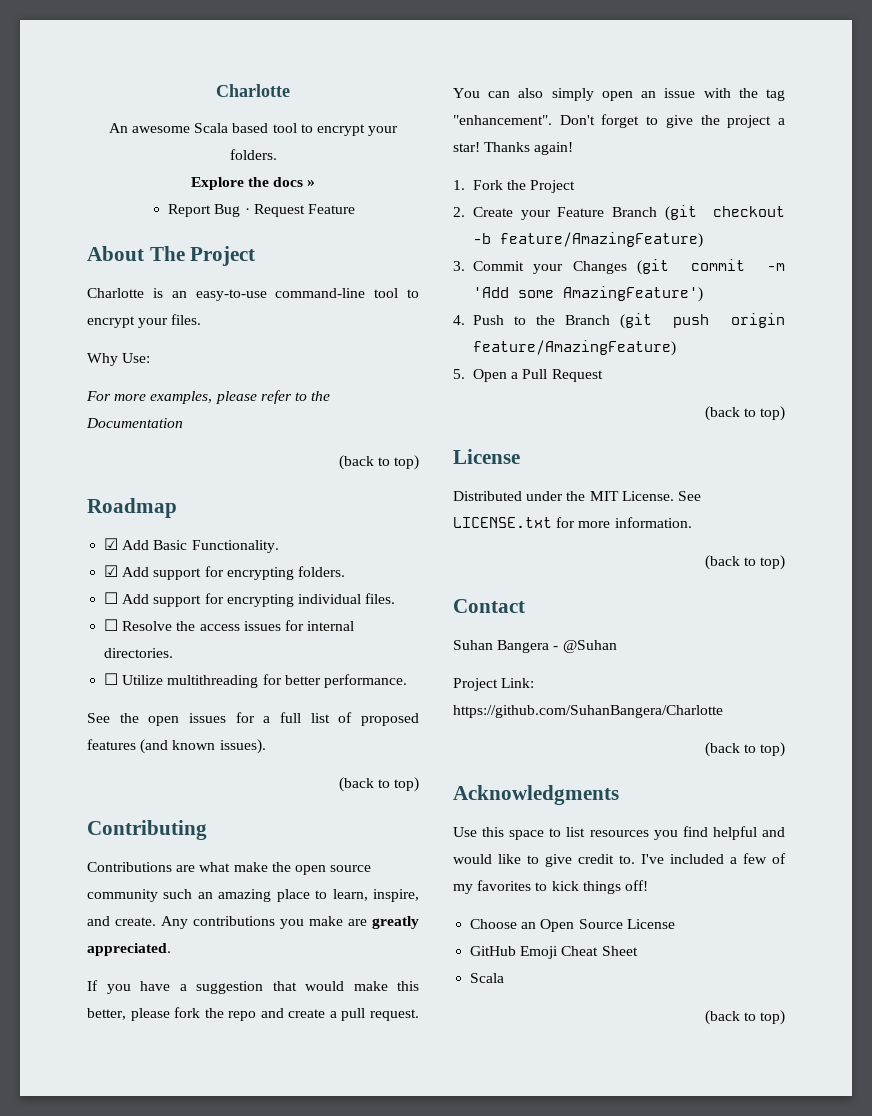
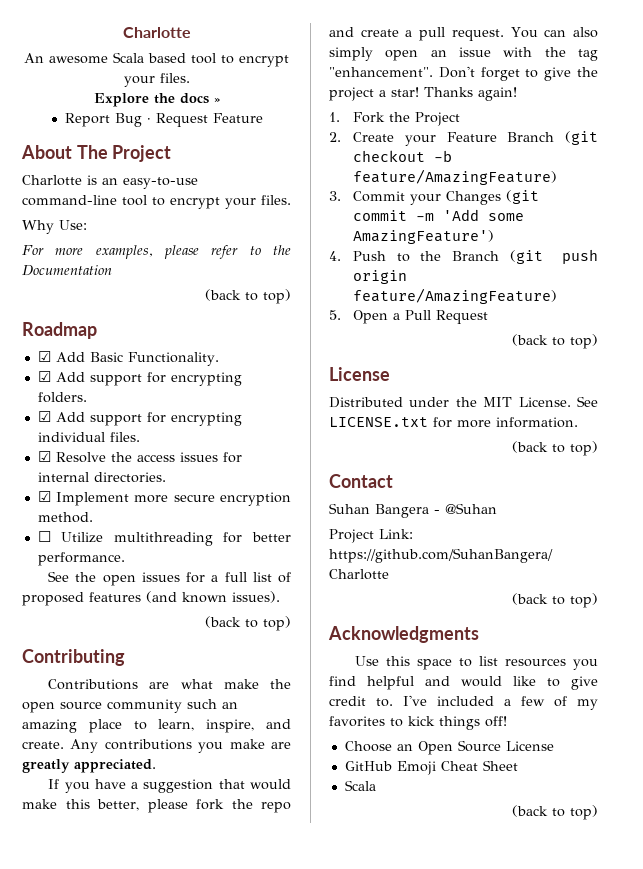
[229,149,277,160] folders. -> [159,73,190,83] files.
[104,592,119,604] ☐ -> [37,411,51,422] ☑
[104,619,119,631] ☐ -> [37,451,51,462] ☑
(174, 653) none -> [37,491,291,506] [37,512,93,523] // ☑ Implement more secure encryption method.

